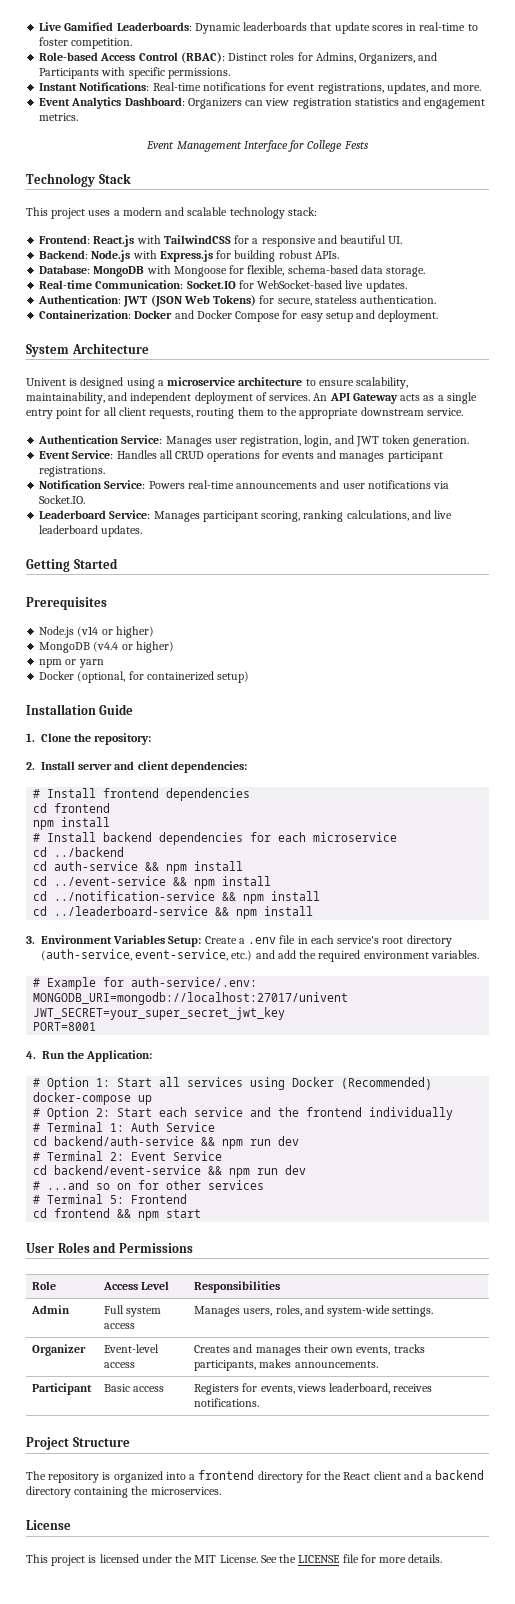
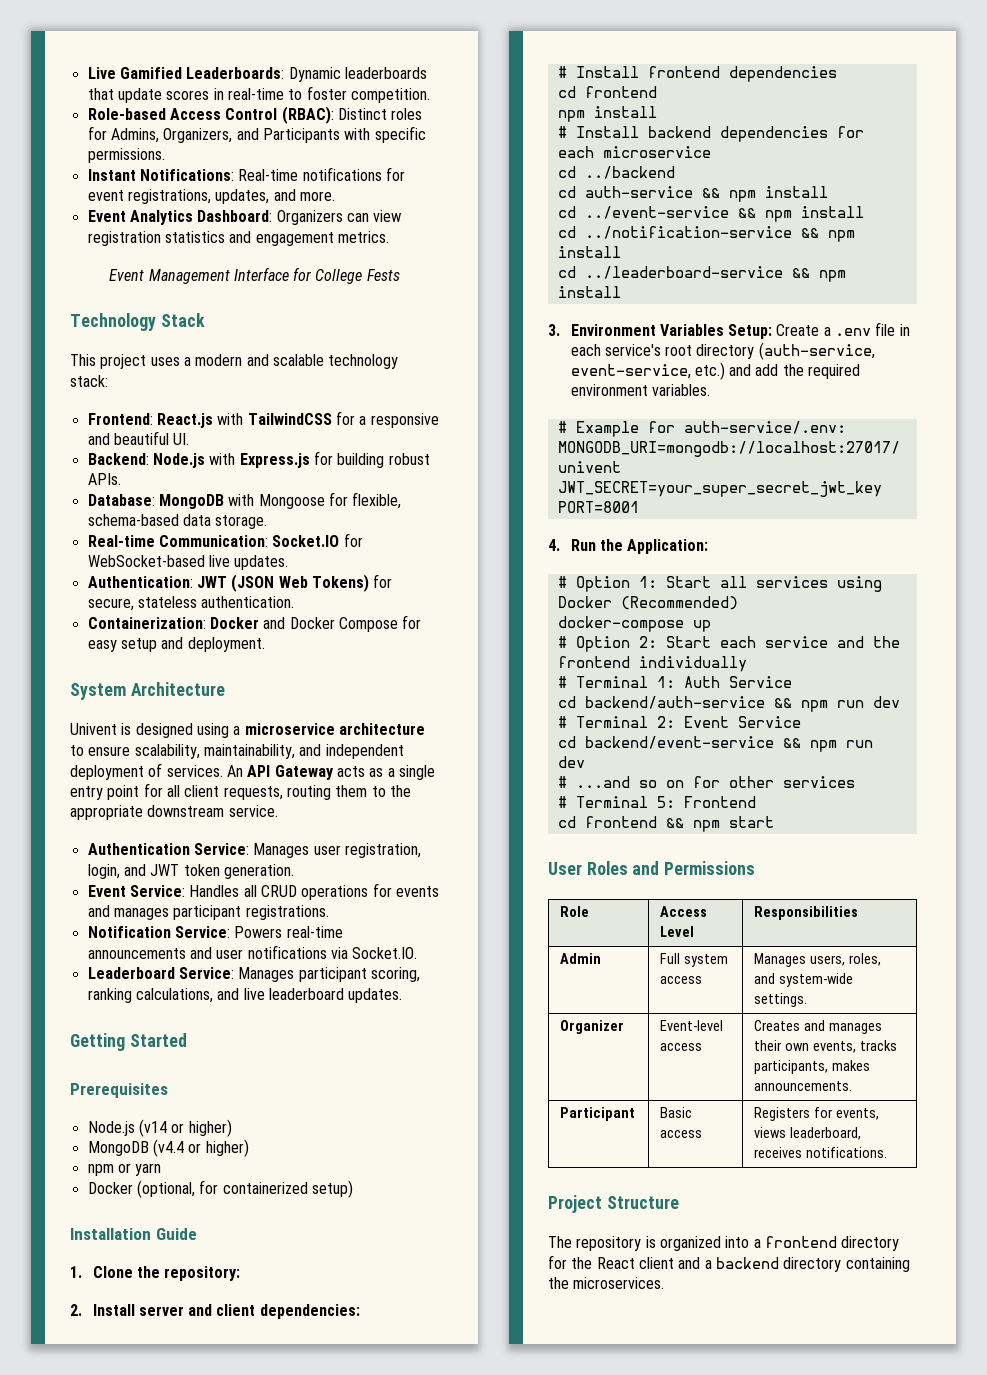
[26,1520,71,1530] [26,1554,443,1566] // License // This project is licensed under the MIT License. See the LICENSE file for more details. -> (665, 1283) none

